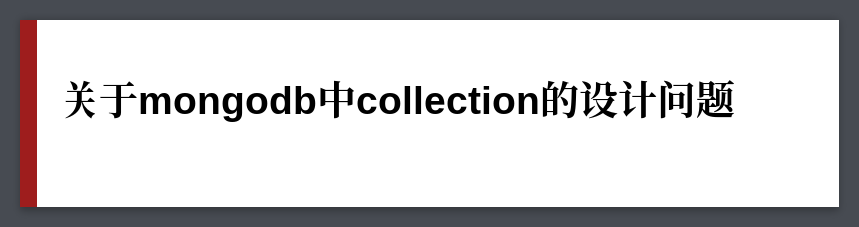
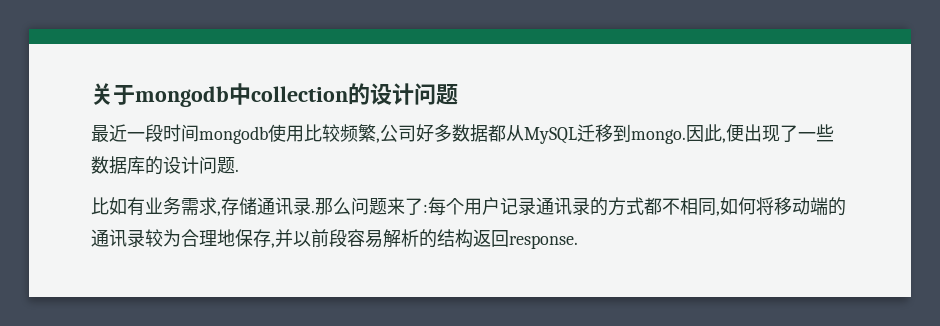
(735, 99) none -> [91,124,834,144] [91,156,239,175] [91,197,846,216] [91,229,578,249] // 最近一段时间mongodb使用比较频繁,公司好多数据都从MySQL迁移到mongo.因此,便出现了一些数据库的设计问题. // 比如有业务需求,存储通讯录.那么问题来了:每个用户记录通讯录的方式都不相同,如何将移动端的通讯录较为合理地保存,并以前段容易解析的结构返回response.

